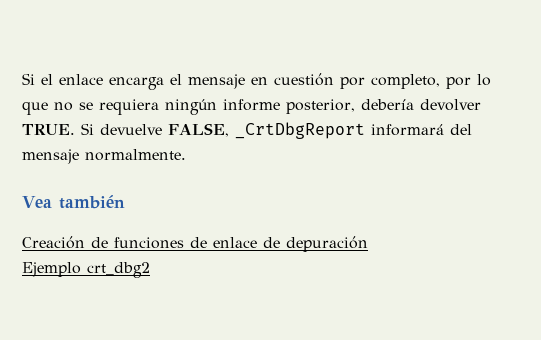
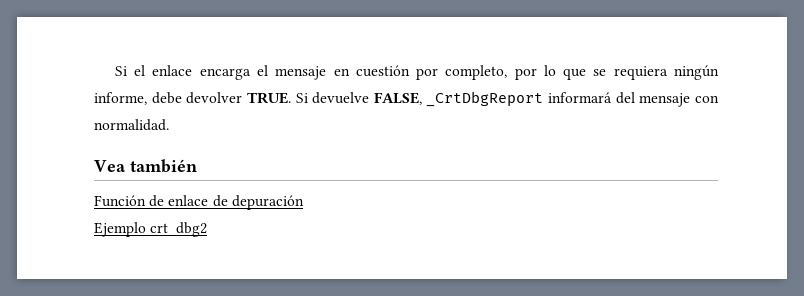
[54,102,73,111] no -> (587, 74) none
[223,99,414,114] informe posterior, debería -> [94,92,182,105] informe, debe
[85,149,186,161] normalmente. -> [694,95,719,103] [94,119,169,131] con normalidad.
[22,236,184,249] Creación de funciones -> [94,195,146,207] Función

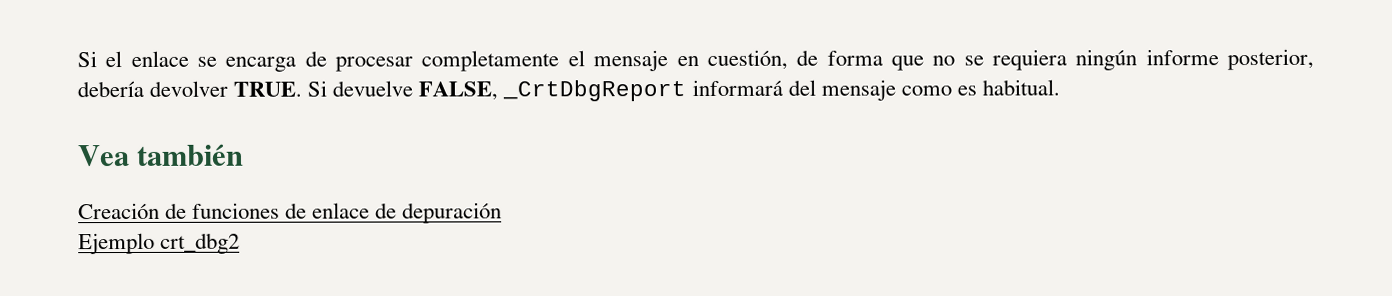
[199,65,719,80] [94,92,182,105] encarga el mensaje en cuestión por completo, por lo que se requiera ningún informe, debe -> [197,48,1314,72] [77,80,144,98] se encarga de procesar completamente el mensaje en cuestión, de forma que no se requiera ningún informe posterior, debería
[694,95,719,103] [94,119,169,131] con normalidad. -> [900,79,1060,96] como es habitual.
[94,195,146,207] Función -> [78,202,281,220] Creación de funciones

